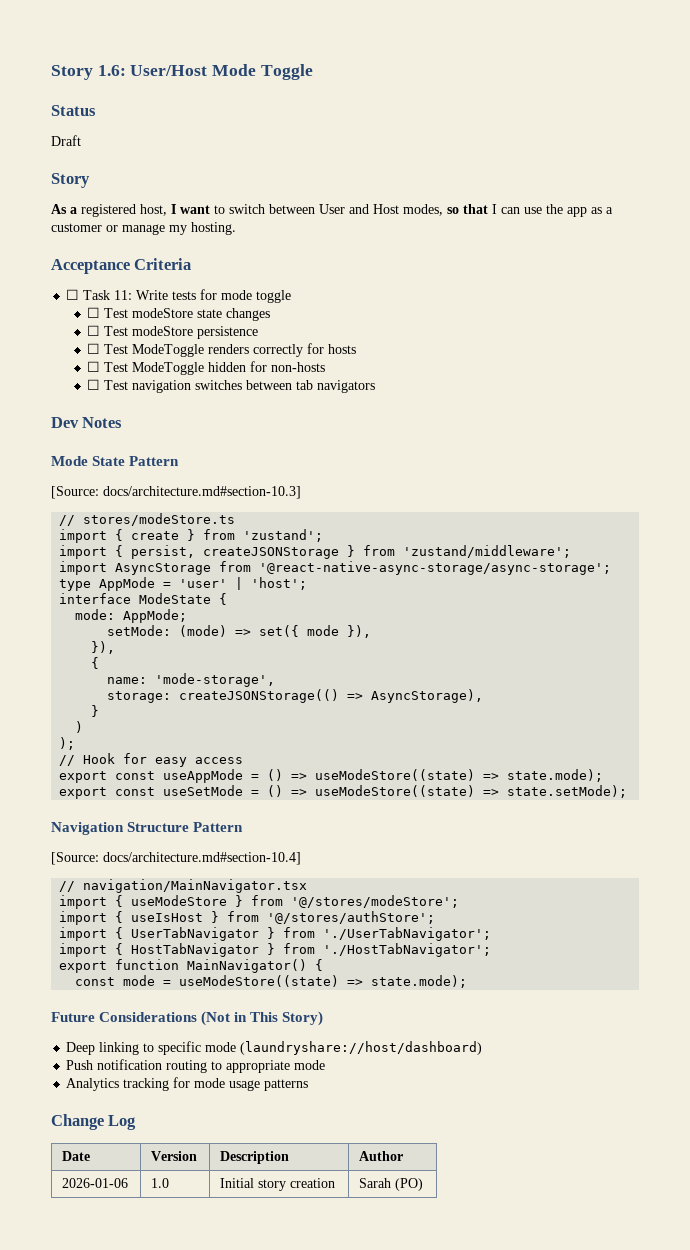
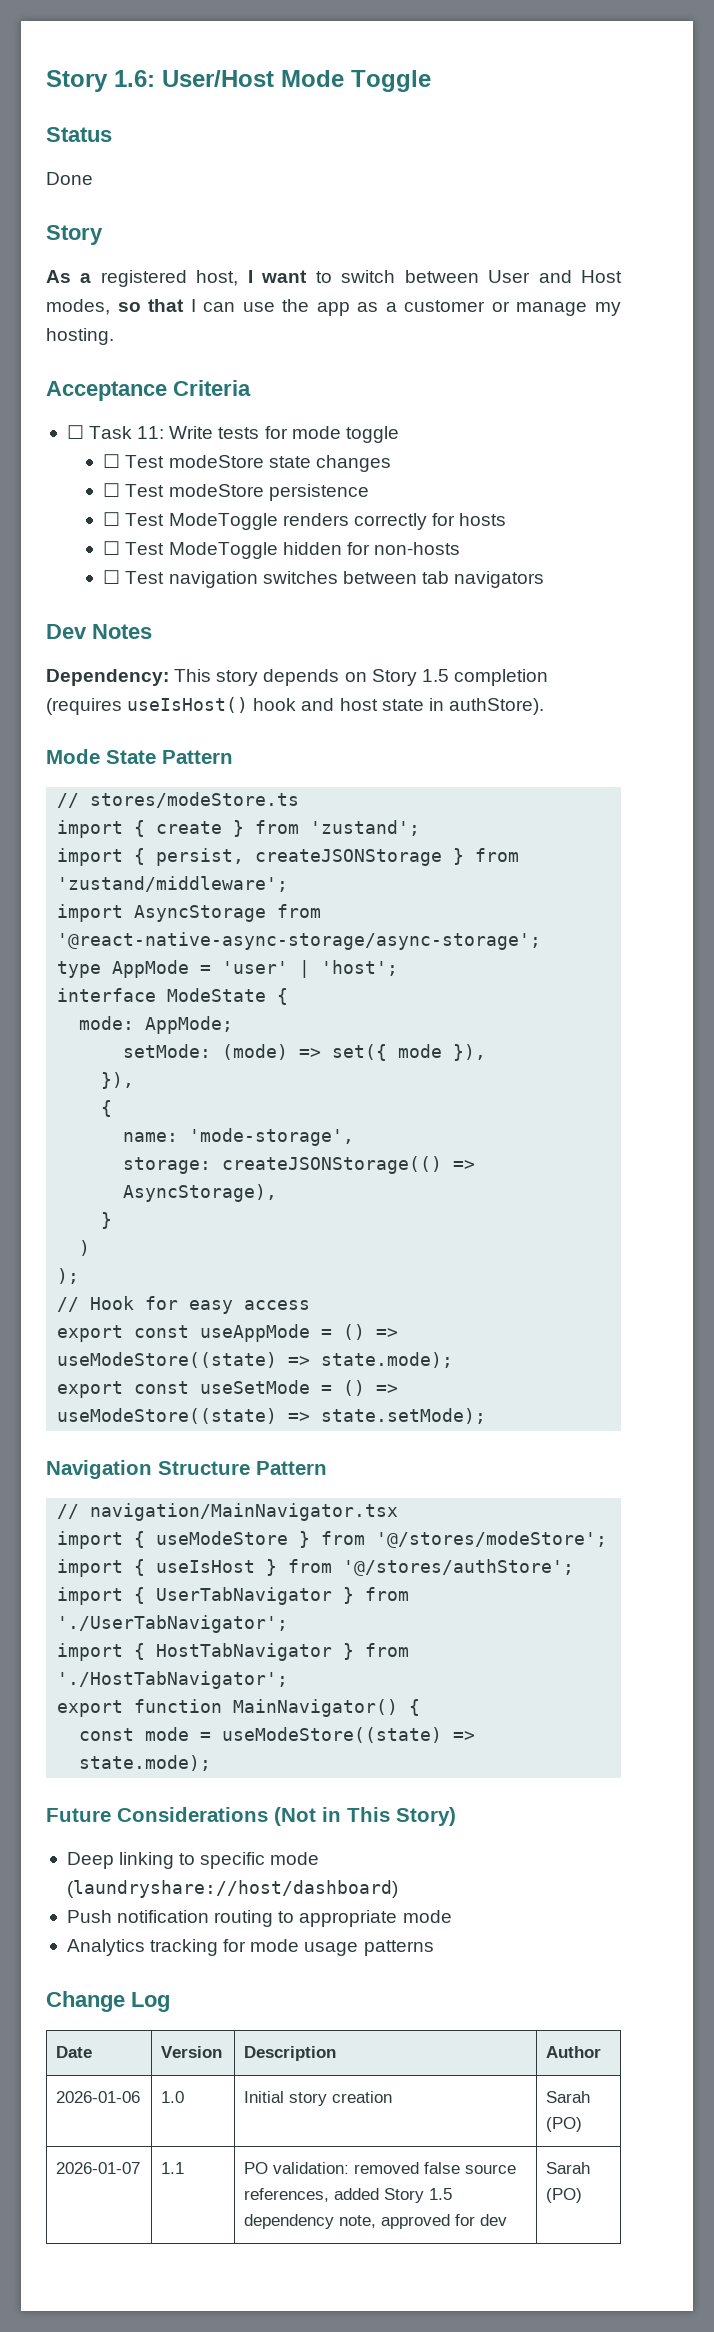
[51,135,81,146] Draft -> [46,172,93,185] Done
(123, 422) none -> [46,669,548,686] [46,697,544,715] // Dependency: This story depends on Story 1.5 completion (requires useIsHost() hook and host state in authStore).
[51,486,301,499] // [Source: docs/architecture.md#section-10.3] -> (233, 757) none
[51,852,301,865] // [Source: docs/architecture.md#section-10.4] -> (327, 1468) none
(424, 1184) none -> [56,2162,141,2174] [161,2162,185,2174] [244,2162,517,2174] [244,2188,453,2203] [244,2214,508,2229] [546,2162,591,2174] [546,2188,583,2203] // 2026-01-07 | 1.1 | PO validation: removed false source references, added Story 1.5 dependency note, approved for dev | Sarah (PO)

